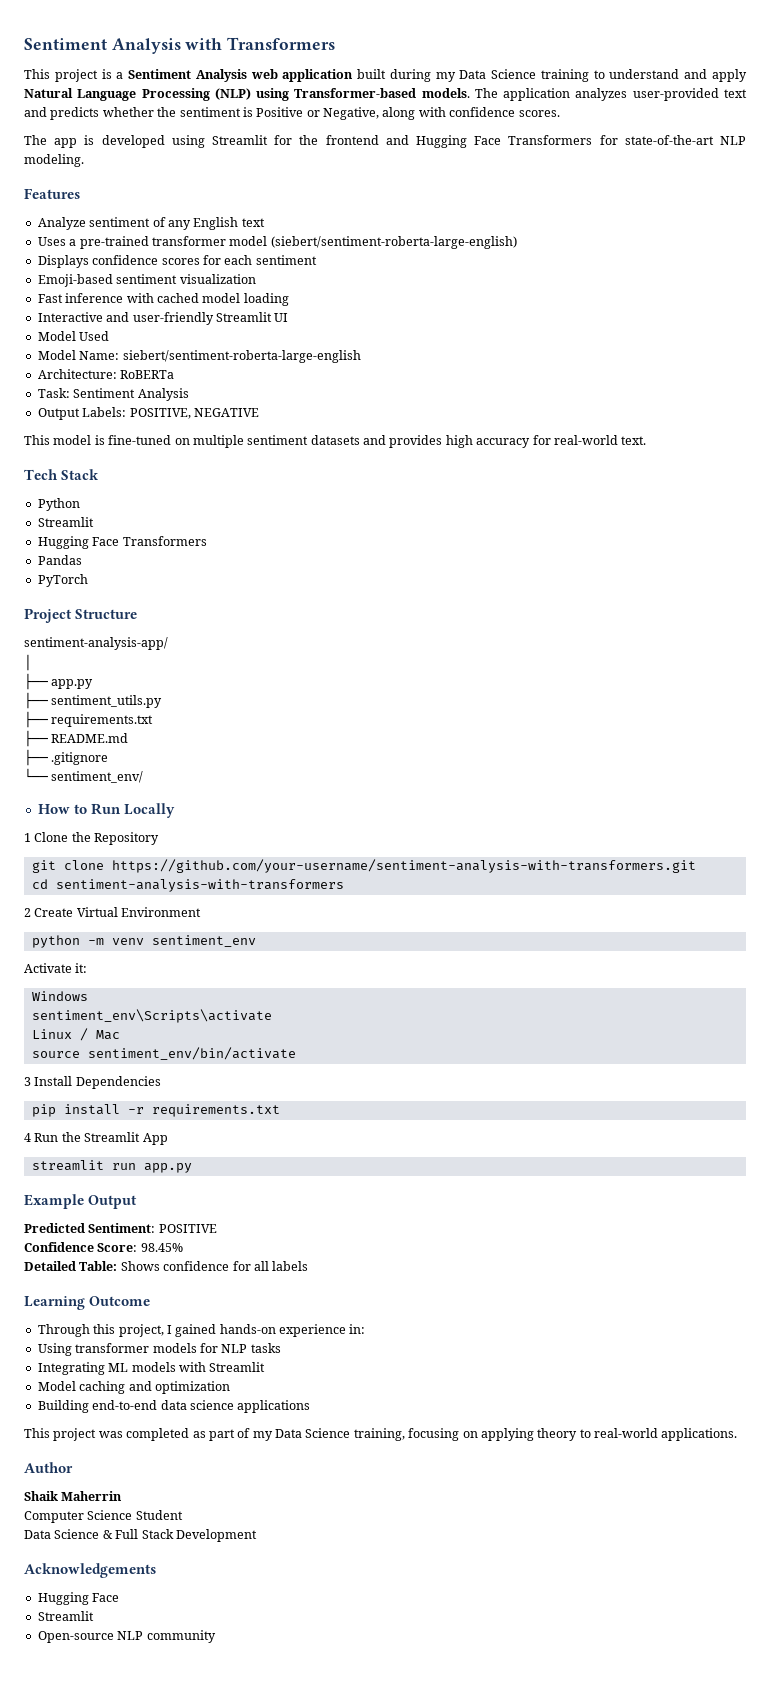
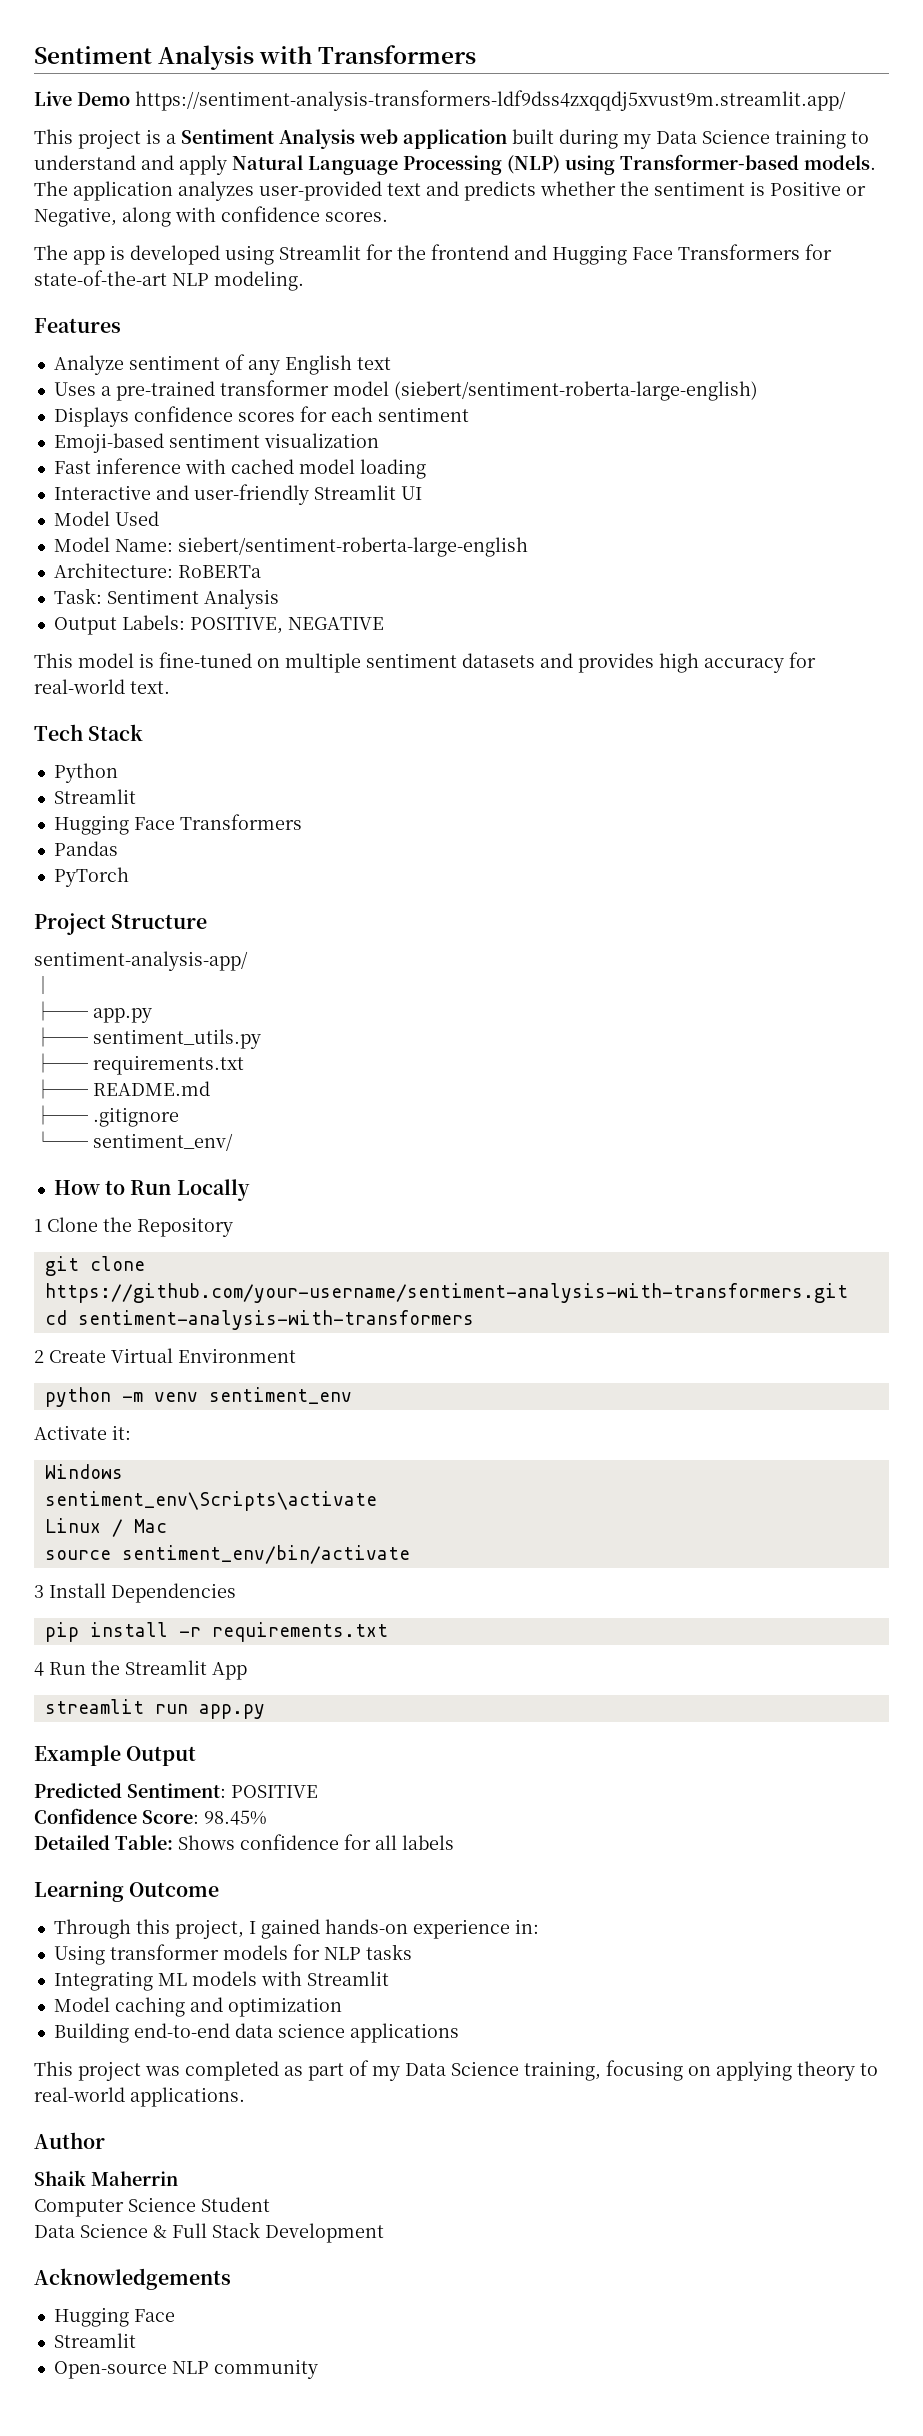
(336, 43) none -> [34,90,846,111] // Live Demo https://sentiment-analysis-transformers-ldf9dss4zxqqdj5xvust9m.streamlit.app/

